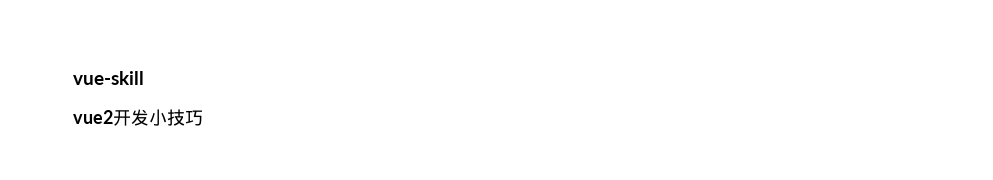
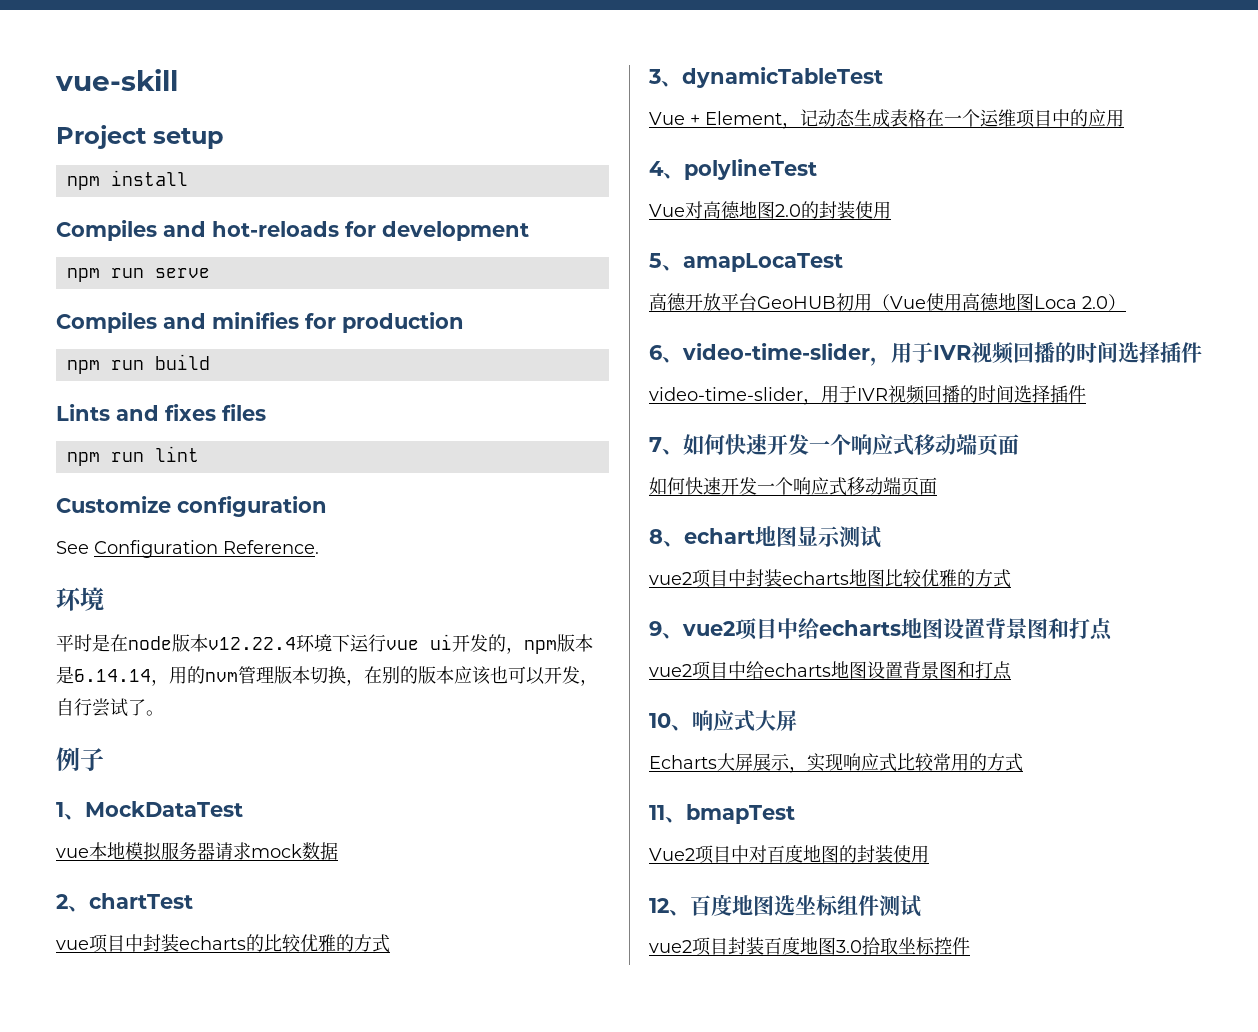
[73,109,203,126] vue2开发小技巧 -> [56,125,224,149] [66,170,188,190] [56,220,529,241] [66,268,210,282] [56,312,464,333] [66,354,210,374] [56,404,266,421] [66,446,199,466] [56,496,327,517] [56,540,319,558] [56,587,104,611] [56,634,593,654] [56,666,598,686] [56,698,164,717] [56,747,104,771] [56,801,243,820] [56,842,338,861] [56,893,193,912] [56,934,390,953] [648,67,883,88] [649,109,1124,129] [649,159,817,180] [649,201,891,219] [649,253,843,272] [649,293,1126,311] [649,342,1202,366] [649,384,1086,405] [649,434,1019,456] [649,477,937,496] [649,526,881,548] [649,569,1011,588] [649,618,1113,641] [649,661,1012,680] [649,710,797,732] [649,753,1023,773] [649,804,795,824] [649,845,929,864] [649,894,921,917] [649,937,970,956] Project setup // npm install // Compiles and hot-reloads for development // npm run serve // Compiles and minifies for production // npm run build // Lints and fixes files // npm run lint // Customize configuration // See Configuration Reference. // 环境 // 平时是在node版本v12.22.4环境下运行vue ui开发的，npm版本是6.14.14，用的nvm管理版本切换，在别的版本应该也可以开发，自行尝试了。 // 例子 // 1、MockDataTest // vue本地模拟服务器请求mock数据 // 2、chartTest // vue项目中封装echarts的比较优雅的方式 // 3、dynamicTableTest // Vue + Element，记动态生成表格在一个运维项目中的应用 // 4、polylineTest // Vue对高德地图2.0的封装使用 // 5、amapLocaTest // 高德开放平台GeoHUB初用（Vue使用高德地图Loca 2.0） // 6、video-time-slider，用于IVR视频回播的时间选择插件 // video-time-slider，用于IVR视频回播的时间选择插件 // 7、如何快速开发一个响应式移动端页面 // 如何快速开发一个响应式移动端页面 // 8、echart地图显示测试 // vue2项目中封装echarts地图比较优雅的方式 // 9、vue2项目中给echarts地图设置背景图和打点 // vue2项目中给echarts地图设置背景图和打点 // 10、响应式大屏 // Echarts大屏展示，实现响应式比较常用的方式 // 11、bmapTest // Vue2项目中对百度地图的封装使用 // 12、百度地图选坐标组件测试 // vue2项目封装百度地图3.0拾取坐标控件

